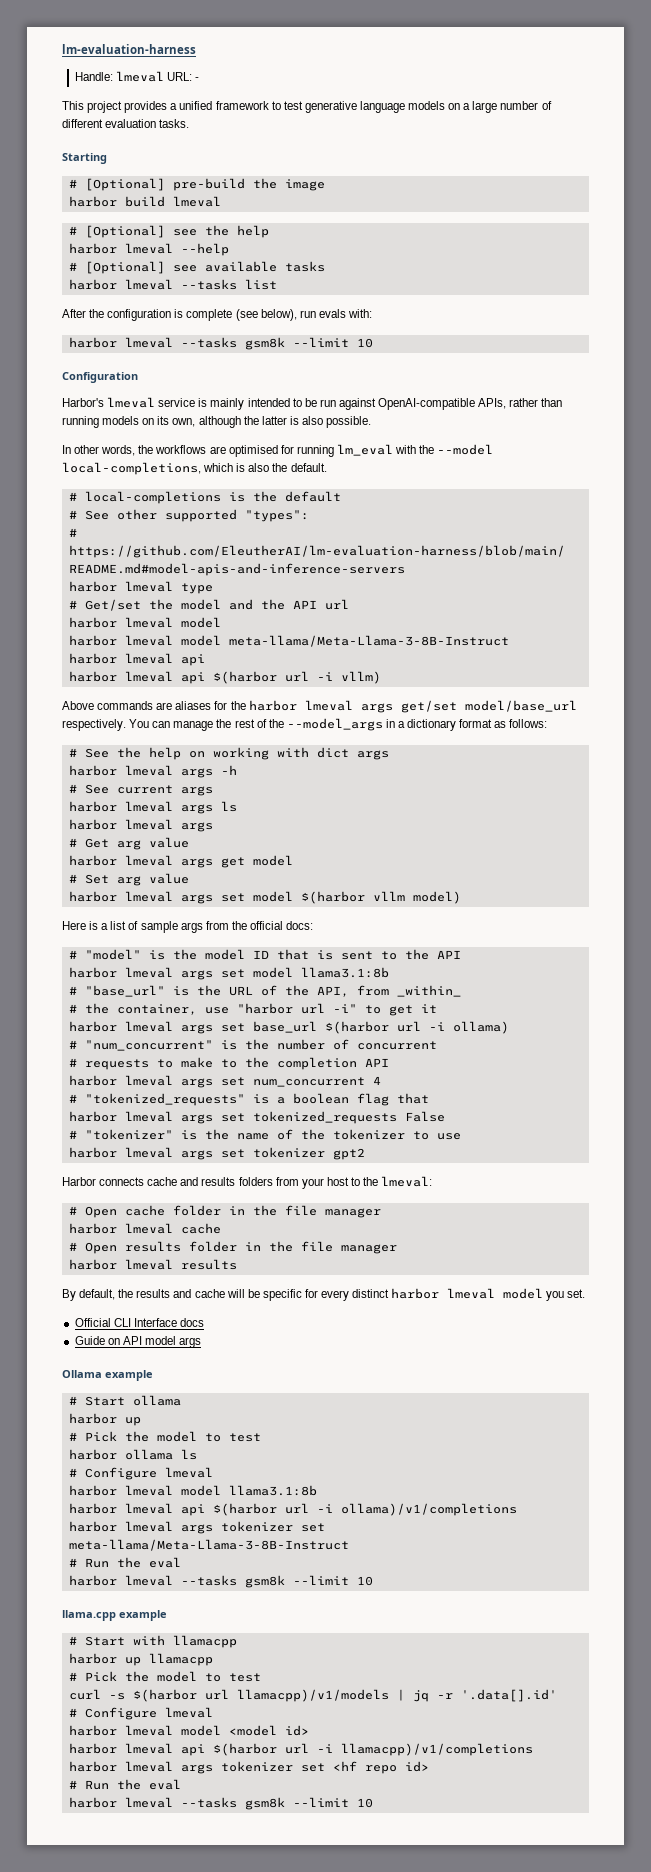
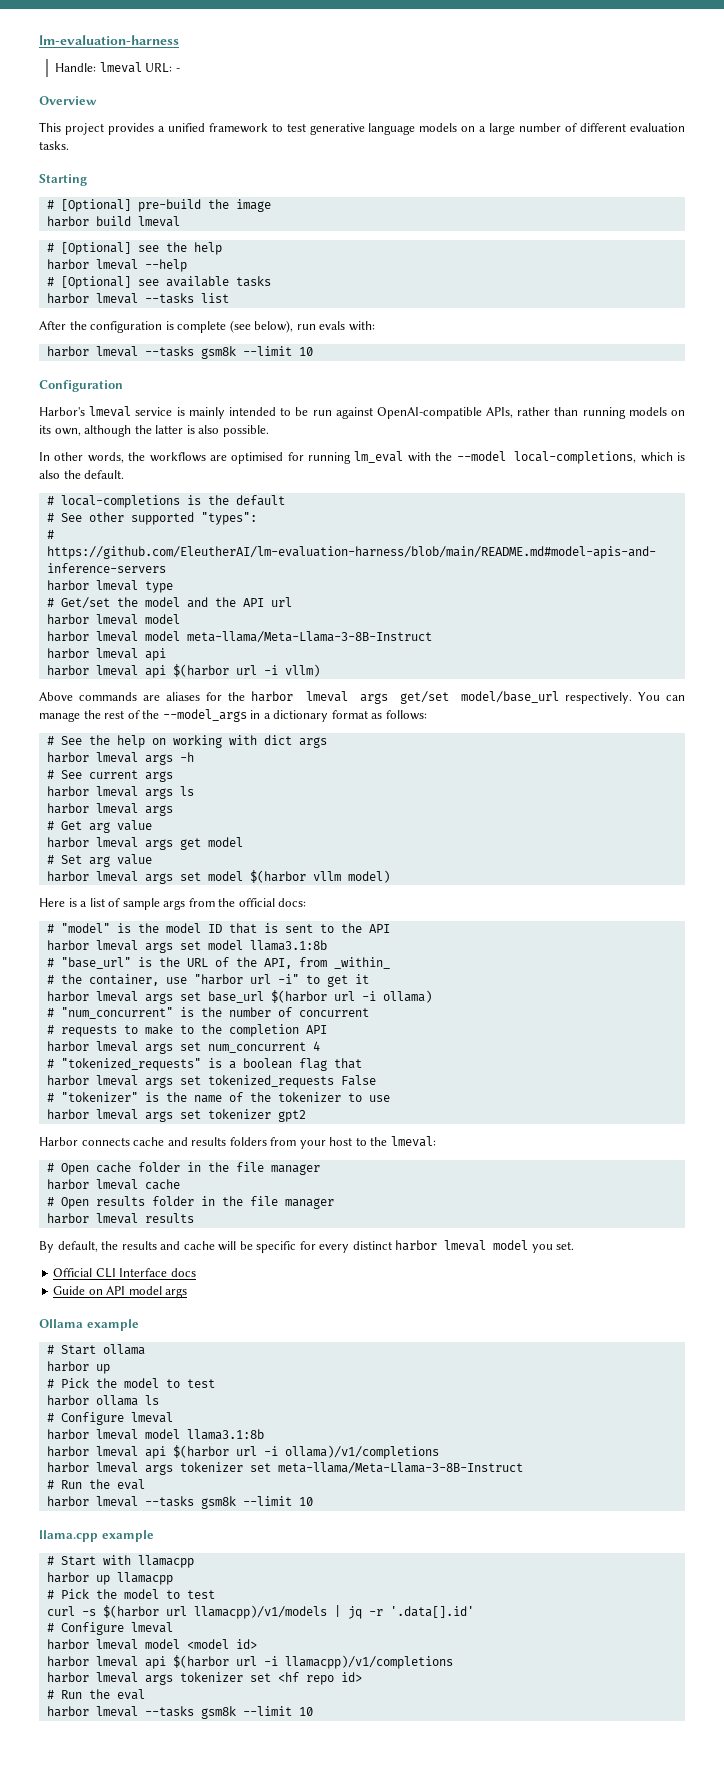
(200, 79) none -> [39,96,97,105] // Overview

